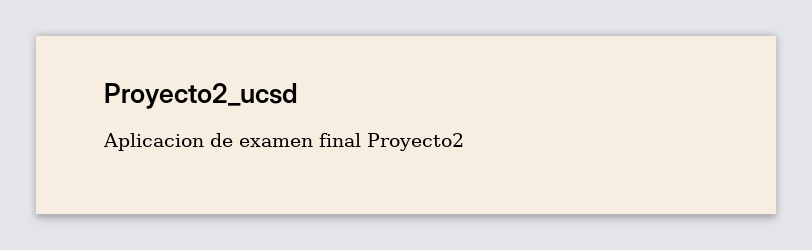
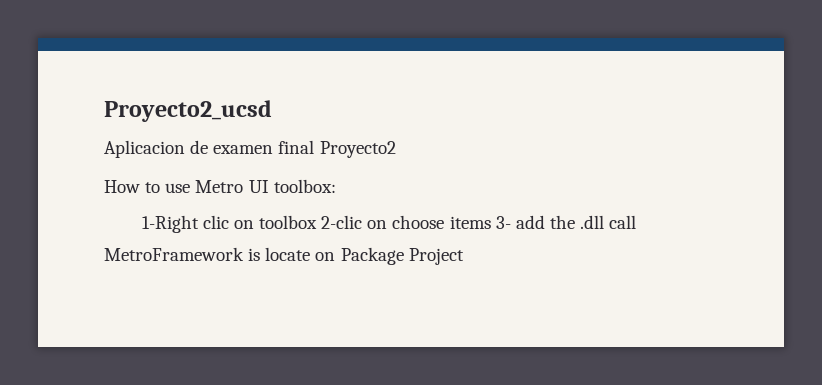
(464, 142) none -> [104,179,336,193] [141,215,637,233] [104,247,464,265] // How to use Metro UI toolbox: // 1-Right clic on toolbox 2-clic on choose items 3- add the .dll call MetroFramework is locate on Package Project

